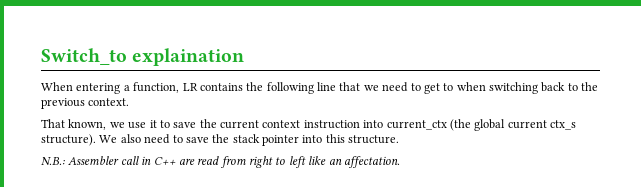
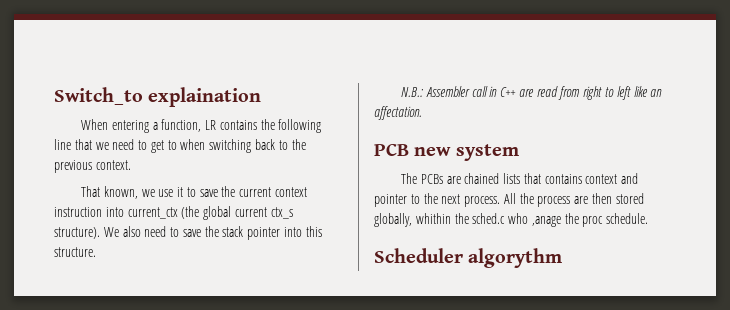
(400, 162) none -> [374,143,519,161] [400,173,639,184] [374,193,644,207] [374,213,649,227] [374,248,563,268] // PCB new system // The PCBs are chained lists that contains context and pointer to the next process. All the process are then stored globally, whithin the sched.c who ,anage the proc schedule. // Scheduler algorythm

